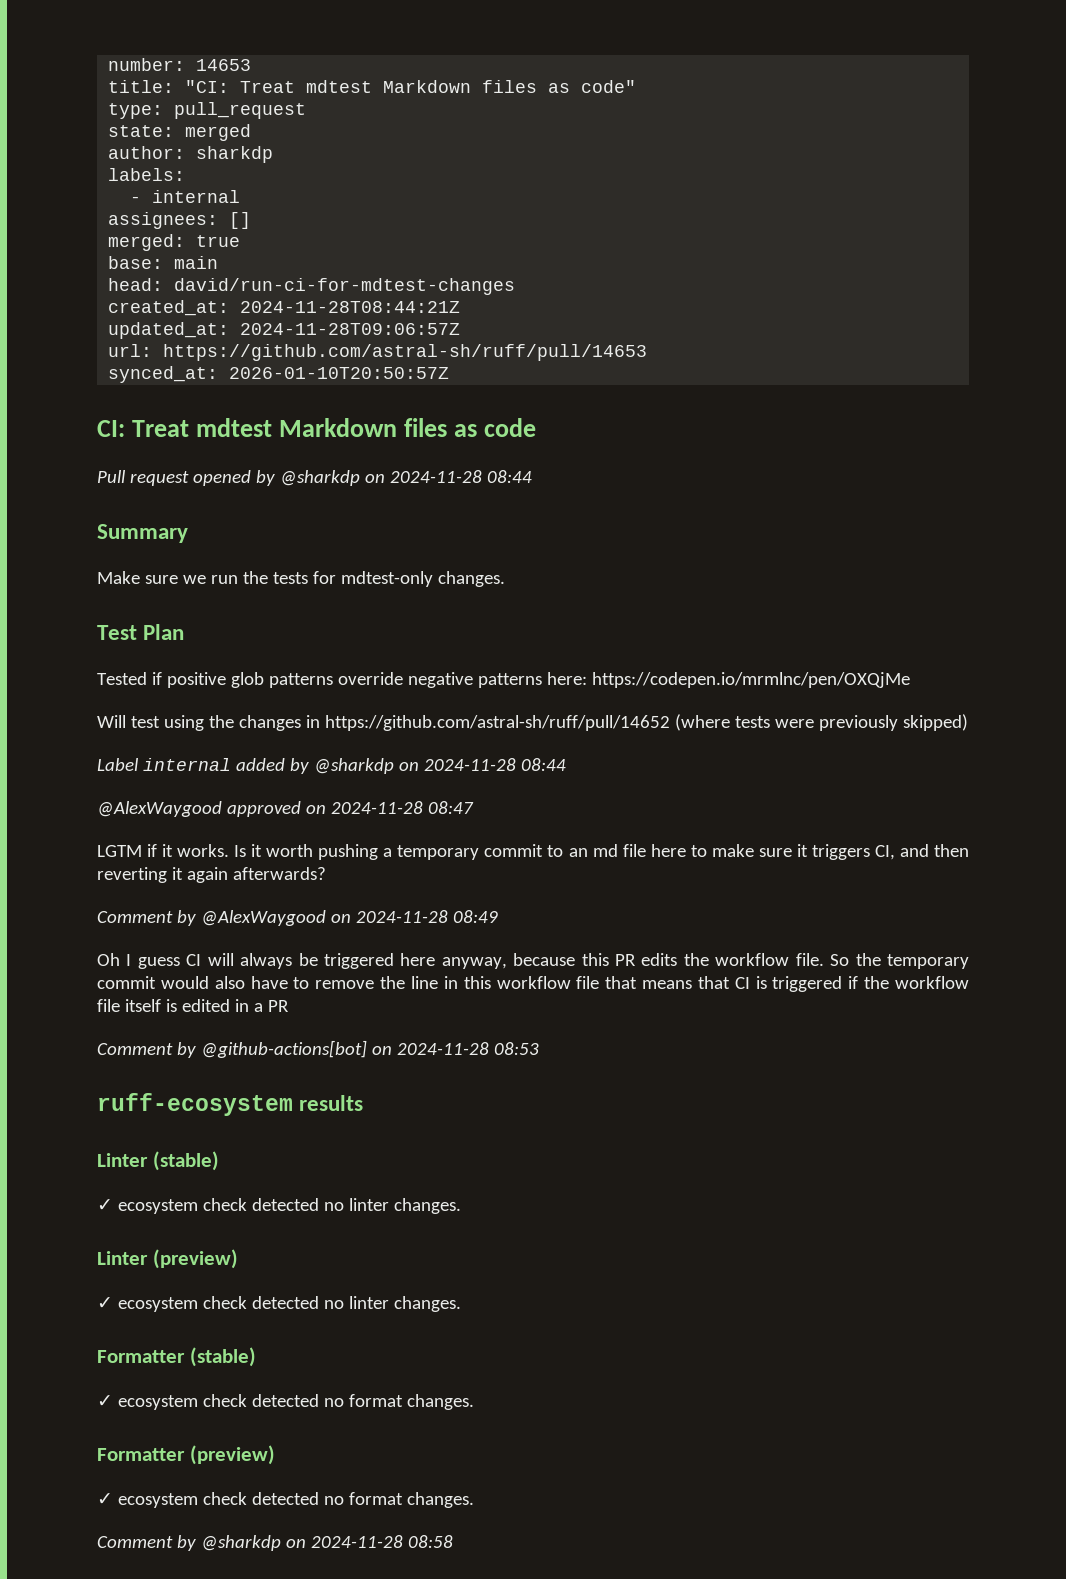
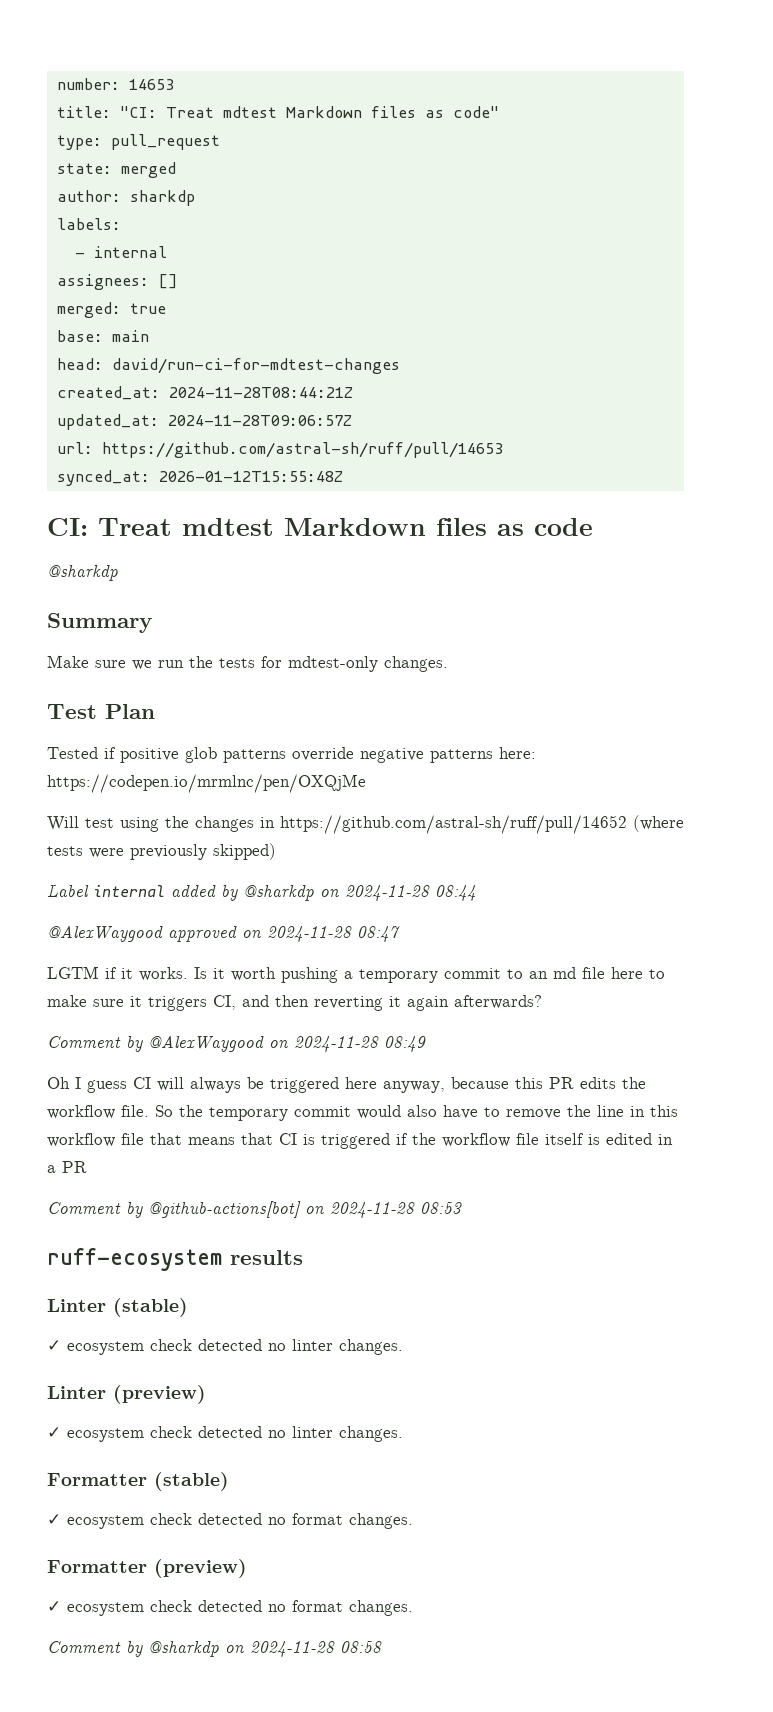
[229,367,450,379] 2026-01-10T20:50:57Z -> [158,471,343,482] 2026-01-12T15:55:48Z
[97,470,532,486] Pull request opened by @sharkdp on 2024-11-28 08:44 -> [47,565,118,581] @sharkdp

